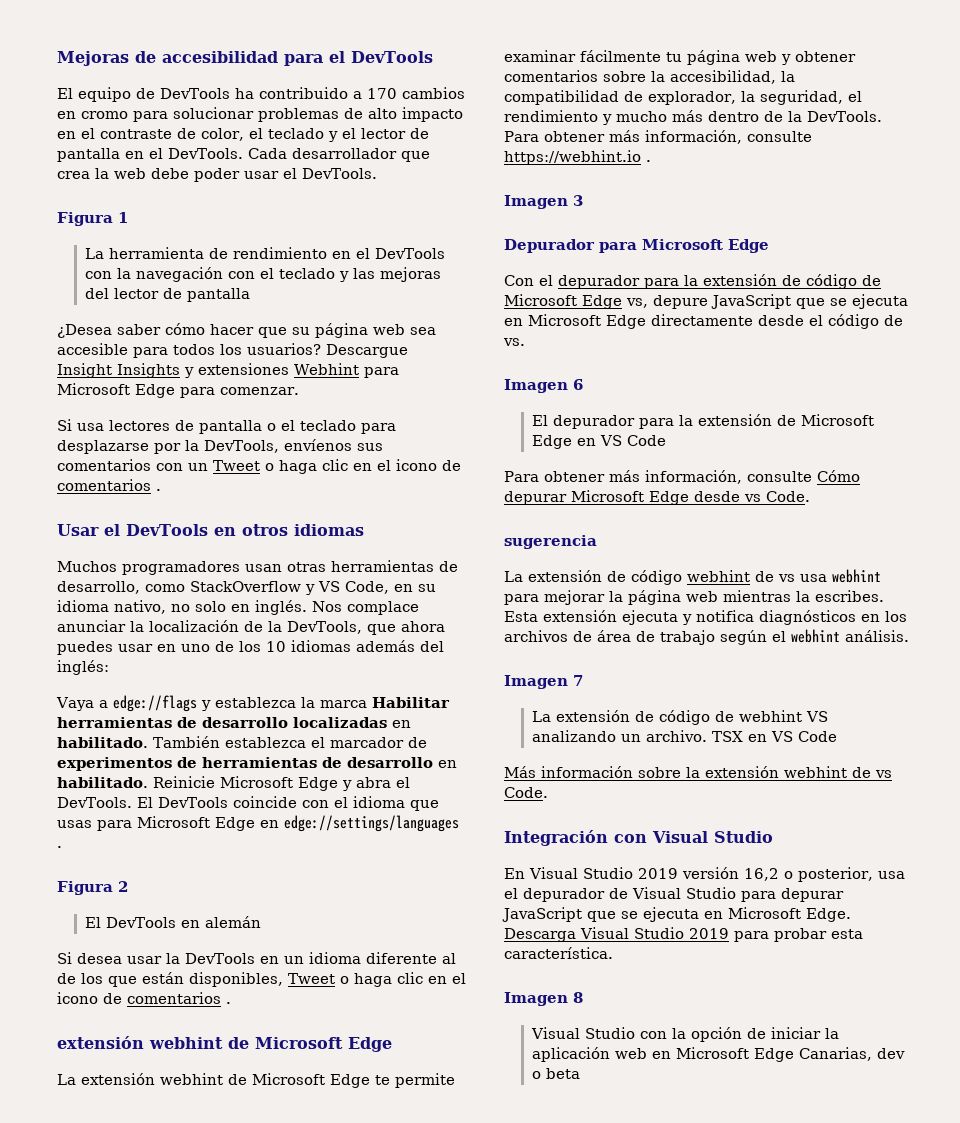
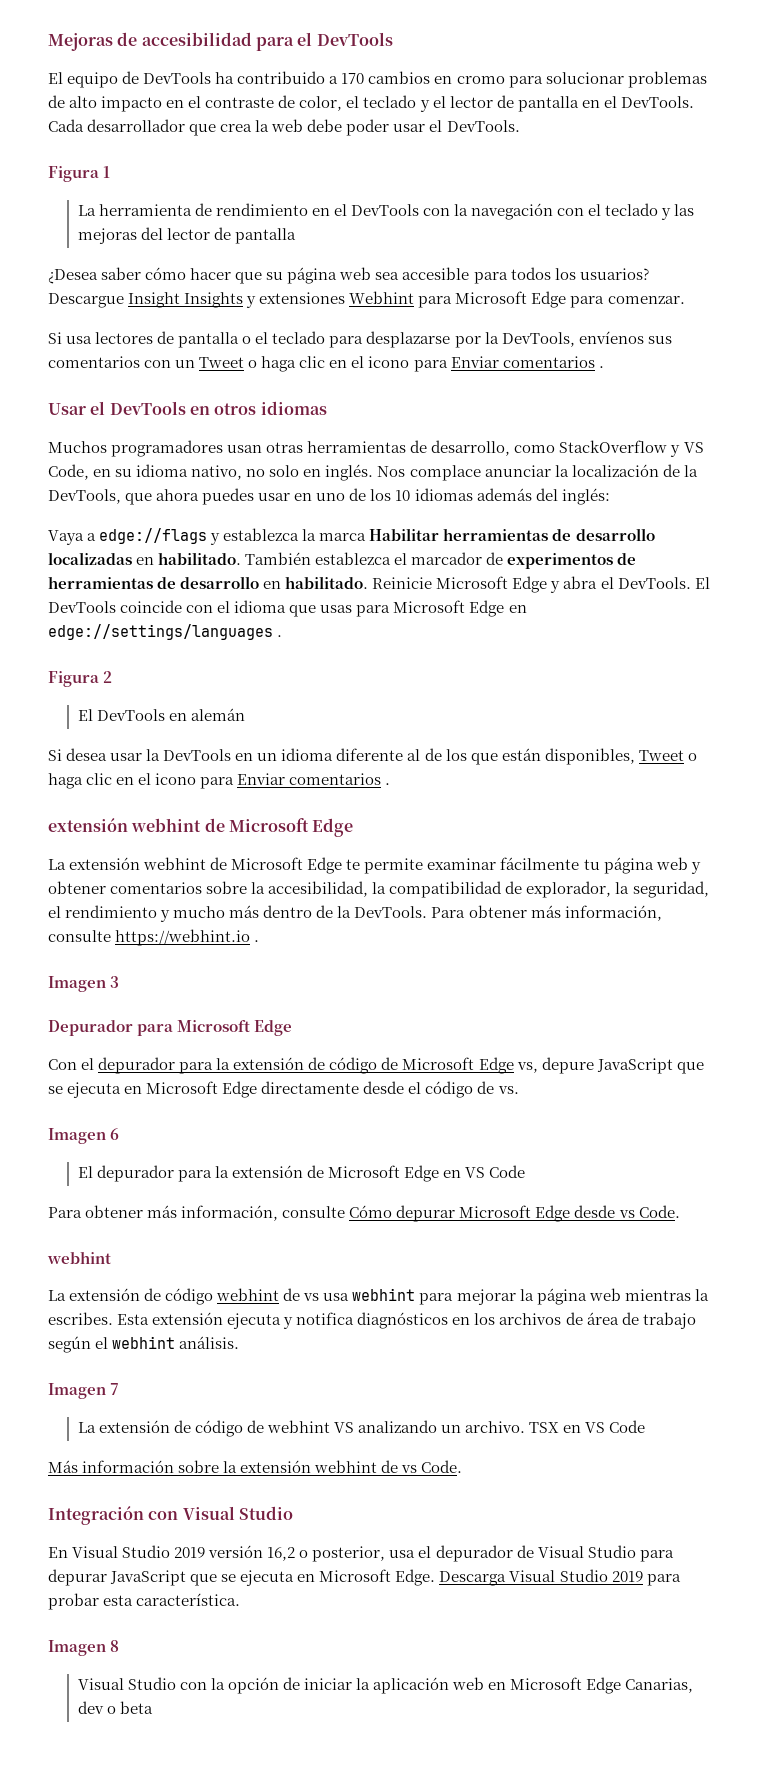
[442,460,461,471] de -> [413,356,499,372] para Enviar
[103,993,122,1004] de -> [200,773,286,789] para Enviar
[504,535,597,549] sugerencia -> [47,1251,111,1264] webhint

